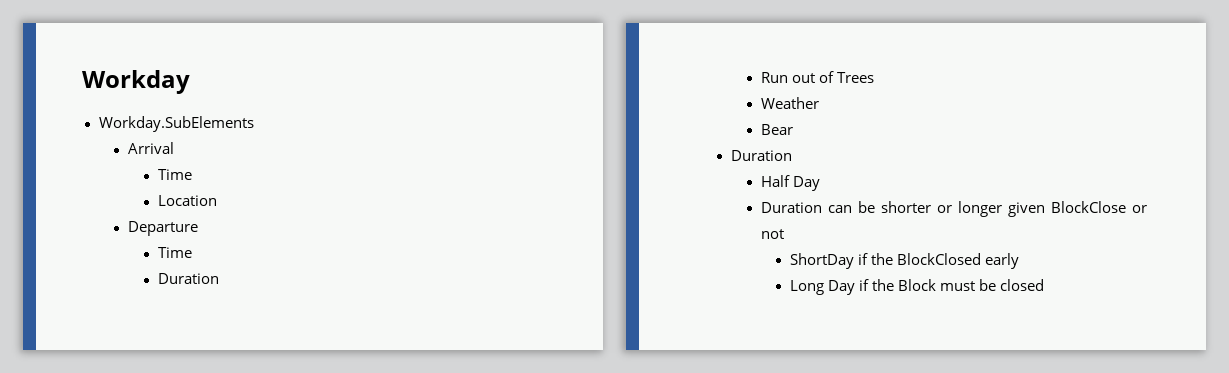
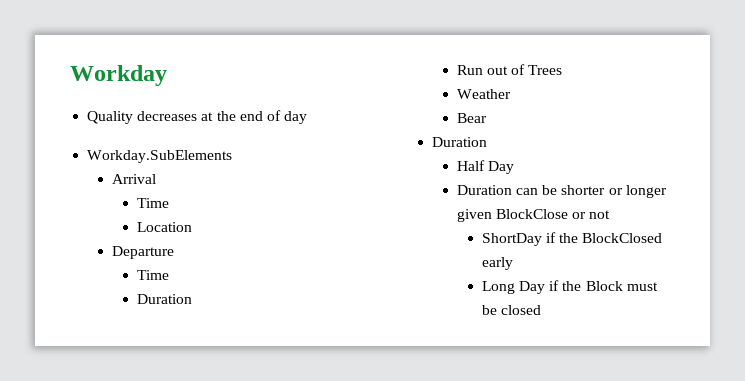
(190, 82) none -> [87,110,308,124] // Quality decreases at the end of day

